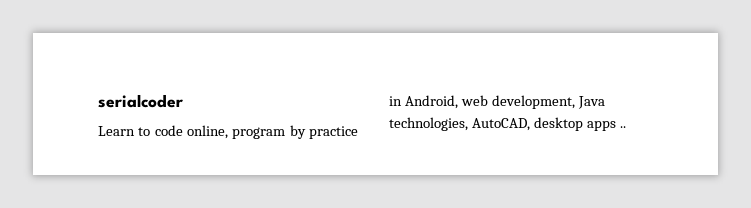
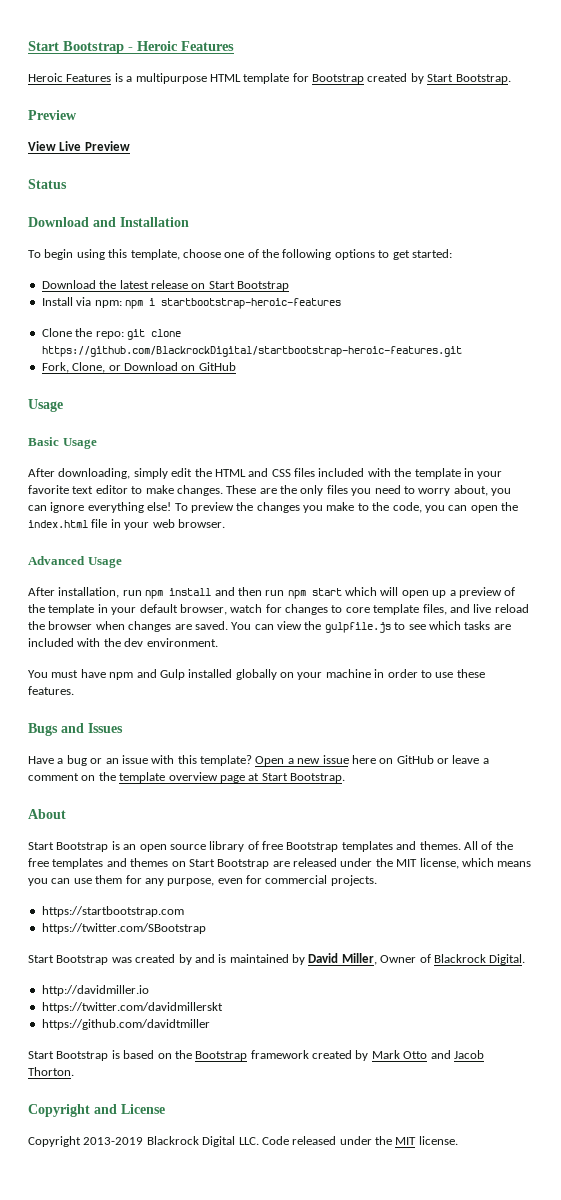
[98,94,183,108] [98,125,358,139] [389,95,605,109] [389,117,626,131] serialcoder // Learn to code online, program by practice in Android, web development, Java technologies, AutoCAD, desktop apps .. -> [28,41,234,54] [28,73,511,84] [28,110,77,120] [28,141,130,151] [28,179,67,189] [28,217,189,227] [28,249,452,260] [41,280,289,291] [41,297,341,309] [41,328,181,340] [41,346,462,357] [41,362,236,373] [28,399,63,412] [28,437,97,449] [28,468,503,479] [28,485,511,496] [28,502,518,513] [28,519,225,530] [28,556,122,568] [28,587,516,599] [28,604,529,615] [28,621,511,633] [28,638,218,647] [28,669,485,680] [28,686,74,695] [28,723,123,736] [28,755,489,766] [28,772,345,783] [28,809,66,819] [28,841,513,852] [28,858,532,869] [28,875,377,886] [41,906,184,917] [41,923,206,934] [28,953,526,965] [41,985,149,996] [41,1002,223,1013] [41,1019,210,1030] [28,1050,484,1061] [28,1067,74,1076] [28,1104,165,1117] [28,1136,458,1147] Start Bootstrap - Heroic Features // Heroic Features is a multipurpose HTML template for Bootstrap created by Start Bootstrap. // Preview // View Live Preview // Status // Download and Installation // To begin using this template, choose one of the following options to get started: // Download the latest release on Start Bootstrap // Install via npm: npm i startbootstrap-heroic-features // Clone the repo: git clone https://github.com/BlackrockDigital/startbootstrap-heroic-features.git // Fork, Clone, or Download on GitHub // Usage // Basic Usage // After downloading, simply edit the HTML and CSS files included with the template in your favorite text editor to make changes. These are the only files you need to worry about, you can ignore everything else! To preview the changes you make to the code, you can open the index.html file in your web browser. // Advanced Usage // After installation, run npm install and then run npm start which will open up a preview of the template in your default browser, watch for changes to core template files, and live reload the browser when changes are saved. You can view the gulpfile.js to see which tasks are included with the dev environment. // You must have npm and Gulp installed globally on your machine in order to use these features. // Bugs and Issues // Have a bug or an issue with this template? Open a new issue here on GitHub or leave a comment on the template overview page at Start Bootstrap. // About // Start Bootstrap is an open source library of free Bootstrap templates and themes. All of the free templates and themes on Start Bootstrap are released under the MIT license, which means you can use them for any purpose, even for commercial projects. // https://startbootstrap.com // https://twitter.com/SBootstrap // Start Bootstrap was created by and is maintained by David Miller, Owner of Blackrock Digital. // http://davidmiller.io // https://twitter.com/davidmillerskt // https://github.com/davidtmiller // Start Bootstrap is based on the Bootstrap framework created by Mark Otto and Jacob Thorton. // Copyright and License // Copyright 2013-2019 Blackrock Digital LLC. Code released under the MIT license.

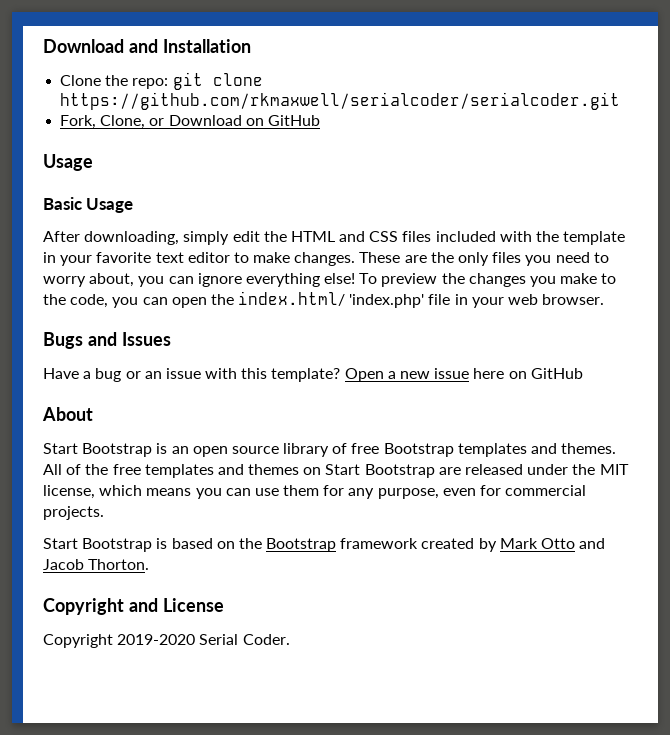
[28,41,234,54] [28,73,511,84] [28,110,77,120] [28,141,130,151] [28,179,67,189] [28,217,189,227] [28,249,452,260] [41,280,289,291] [41,297,341,309] Start Bootstrap - Heroic Features // Heroic Features is a multipurpose HTML template for Bootstrap created by Start Bootstrap. // Preview // View Live Preview // Status // Download and Installation // To begin using this template, choose one of the following options to get started: // Download the latest release on Start Bootstrap // Install via npm: npm i startbootstrap-heroic-features -> [43,39,251,53] Download and Installation
[41,346,462,357] https://github.com/BlackrockDigital/startbootstrap-heroic-features.git -> [60,92,621,110] https://github.com/rkmaxwell/serialcoder/serialcoder.git
[28,520,88,528] index.html -> [238,291,425,308] index.html/ 'index.php'
[28,556,122,568] [28,587,516,599] [28,604,529,615] [28,621,511,633] [28,638,218,647] [28,669,485,680] [28,686,74,695] // Advanced Usage // After installation, run npm install and then run npm start which will open up a preview of the template in your default browser, watch for changes to core template files, and live reload the browser when changes are saved. You can view the gulpfile.js to see which tasks are included with the dev environment. // You must have npm and Gulp installed globally on your machine in order to use these features. -> (605, 299) none
[437,755,489,764] [28,772,345,783] or leave a comment on the template overview page at Start Bootstrap. -> (583, 373) none
[41,906,184,917] [41,923,206,934] [28,953,526,965] [41,985,149,996] [41,1002,223,1013] [41,1019,210,1030] // https://startbootstrap.com // https://twitter.com/SBootstrap // Start Bootstrap was created by and is maintained by David Miller, Owner of Blackrock Digital. // http://davidmiller.io // https://twitter.com/davidmillerskt // https://github.com/davidtmiller -> (104, 513) none
[83,1136,458,1147] 2013-2019 Blackrock Digital LLC. Code released under the MIT license. -> [117,634,290,645] 2019-2020 Serial Coder.

